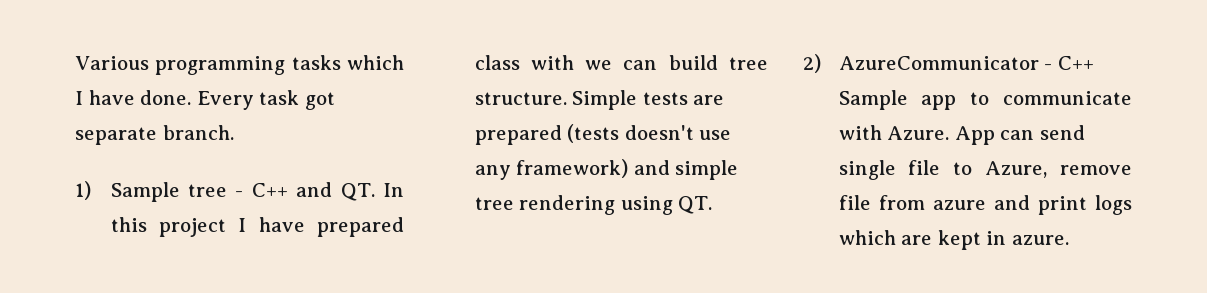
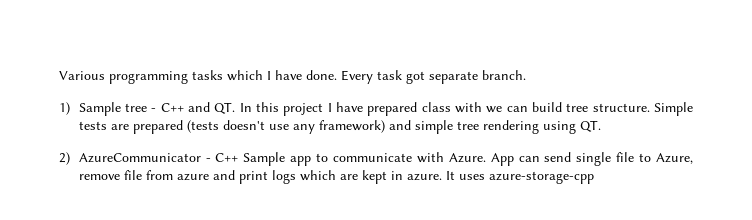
(1069, 240) none -> [445,171,594,184] It uses azure-storage-cpp

